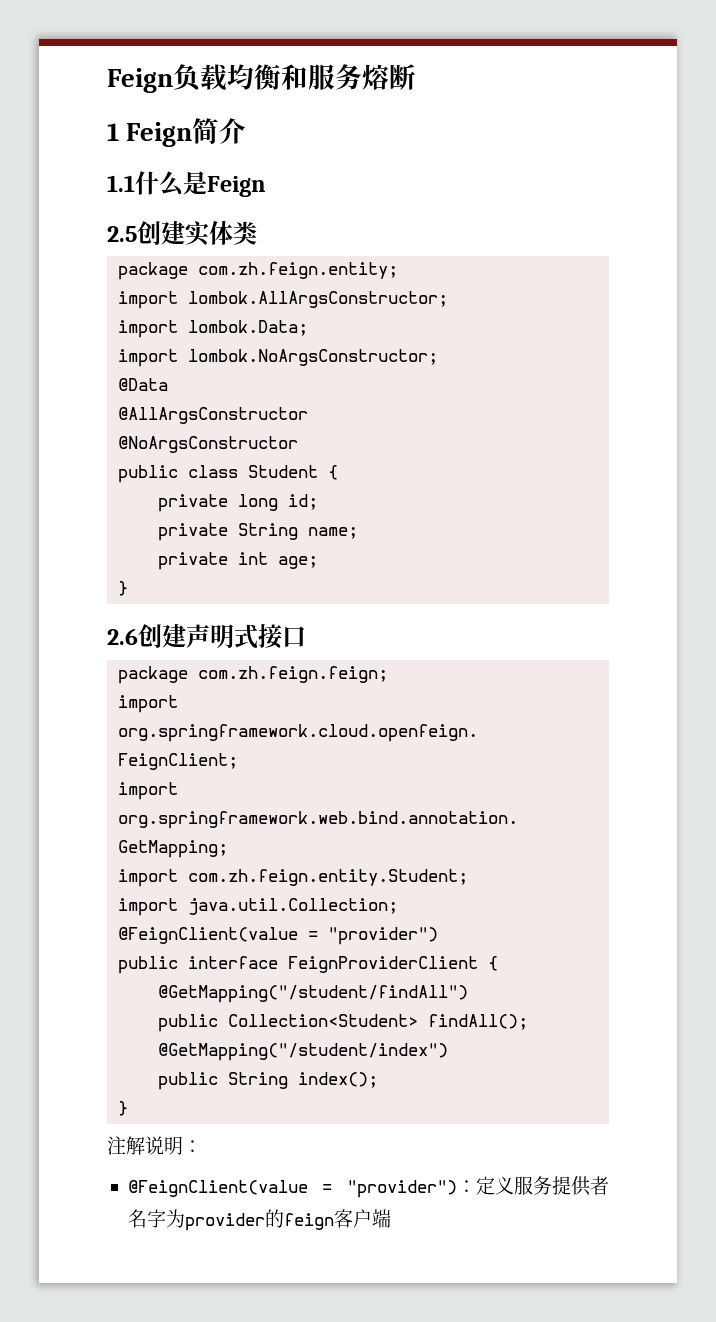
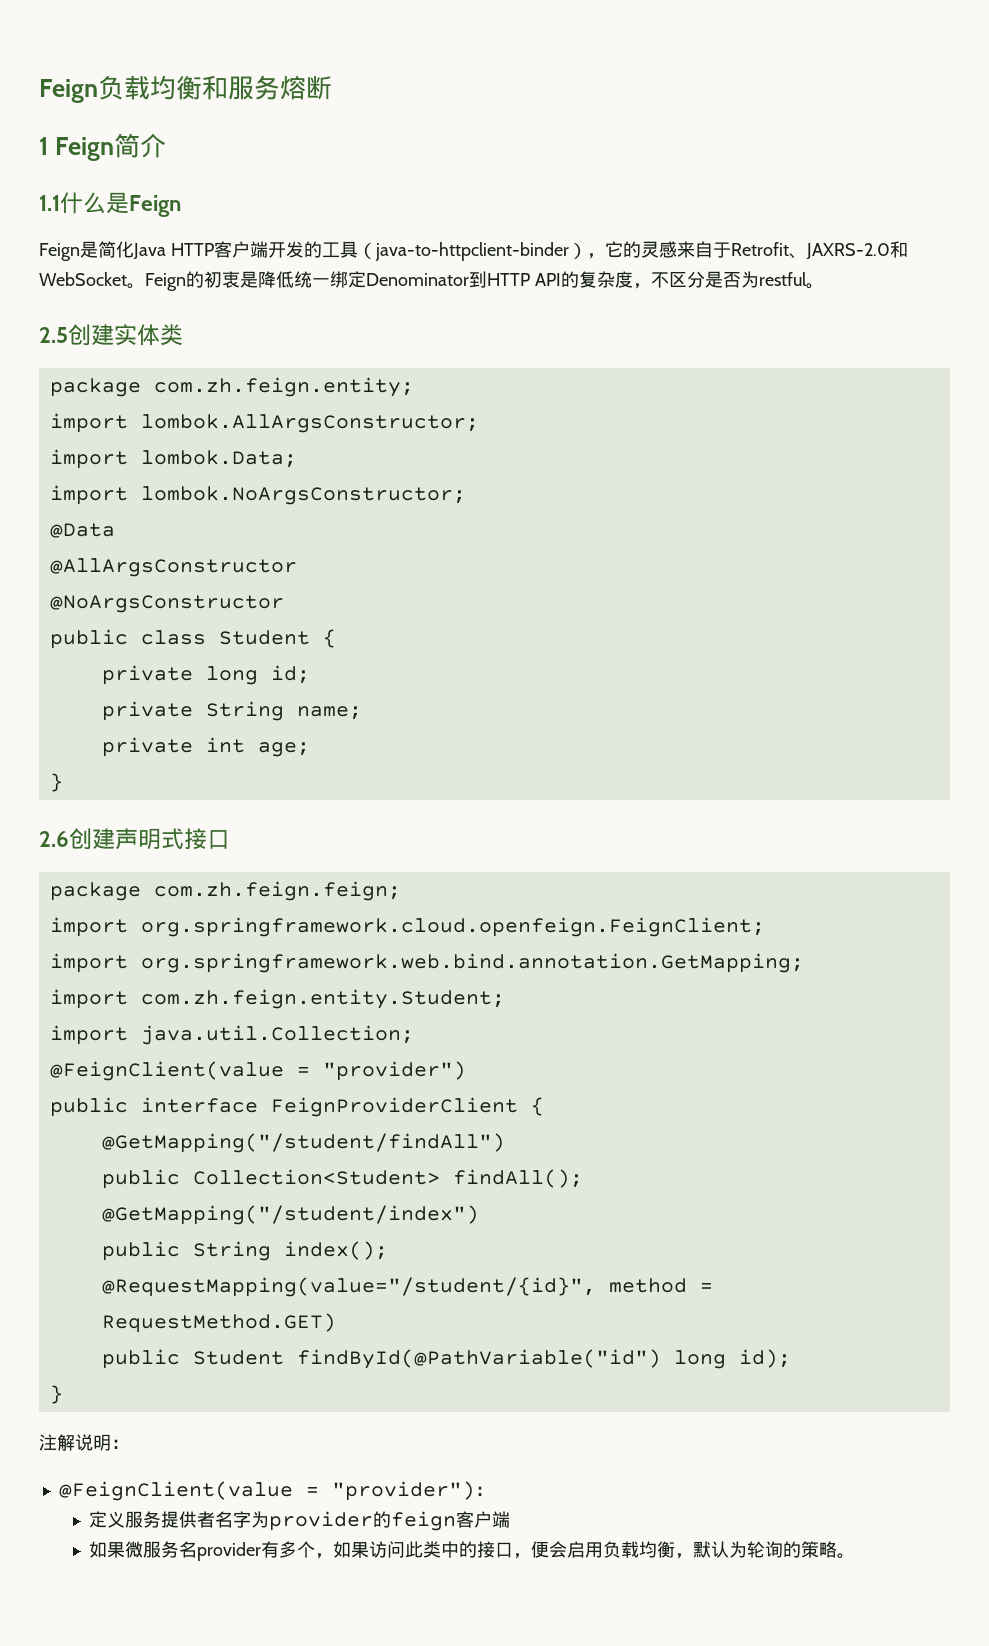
(266, 186) none -> [39,241,908,261] [39,271,824,291] // Feign是简化Java HTTP客户端开发的工具（java-to-httpclient-binder），它的灵感来自于Retrofit、JAXRS-2.0和WebSocket。Feign的初衷是降低统一绑定Denominator到HTTP API的复杂度，不区分是否为restful。
(379, 1080) none -> [101,1277,713,1297] [101,1313,336,1333] [101,1349,791,1369] // @RequestMapping(value="/student/{id}", method = RequestMethod.GET) // public Student findById(@PathVariable("id") long id);
(476, 1186) none -> (493, 1491) //
(391, 1218) none -> [88,1541,855,1561] // 如果微服务名provider有多个，如果访问此类中的接口，便会启用负载均衡，默认为轮询的策略。

